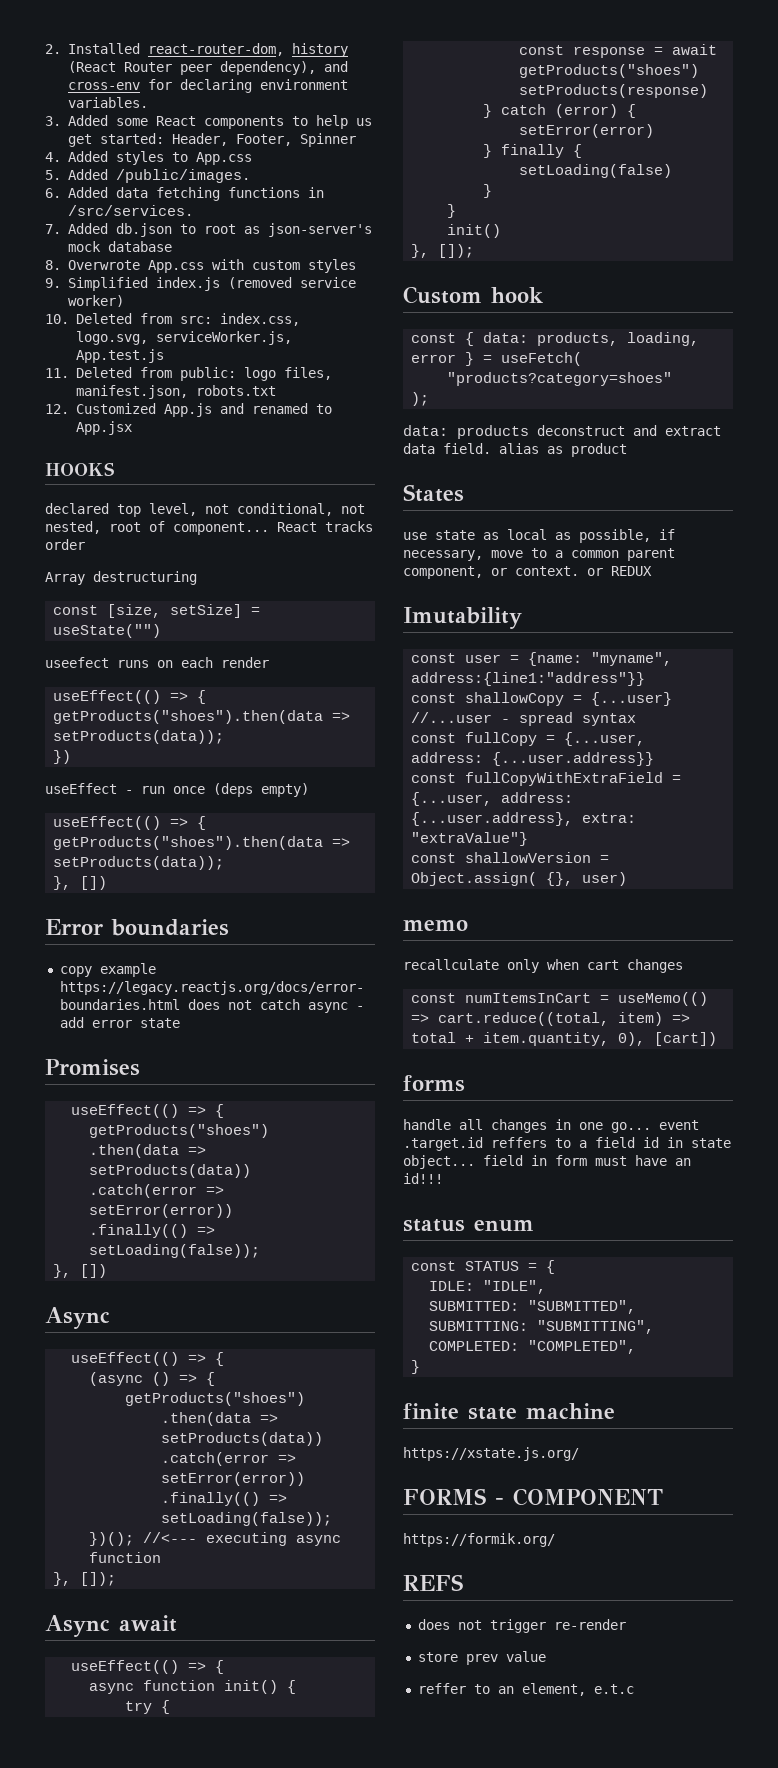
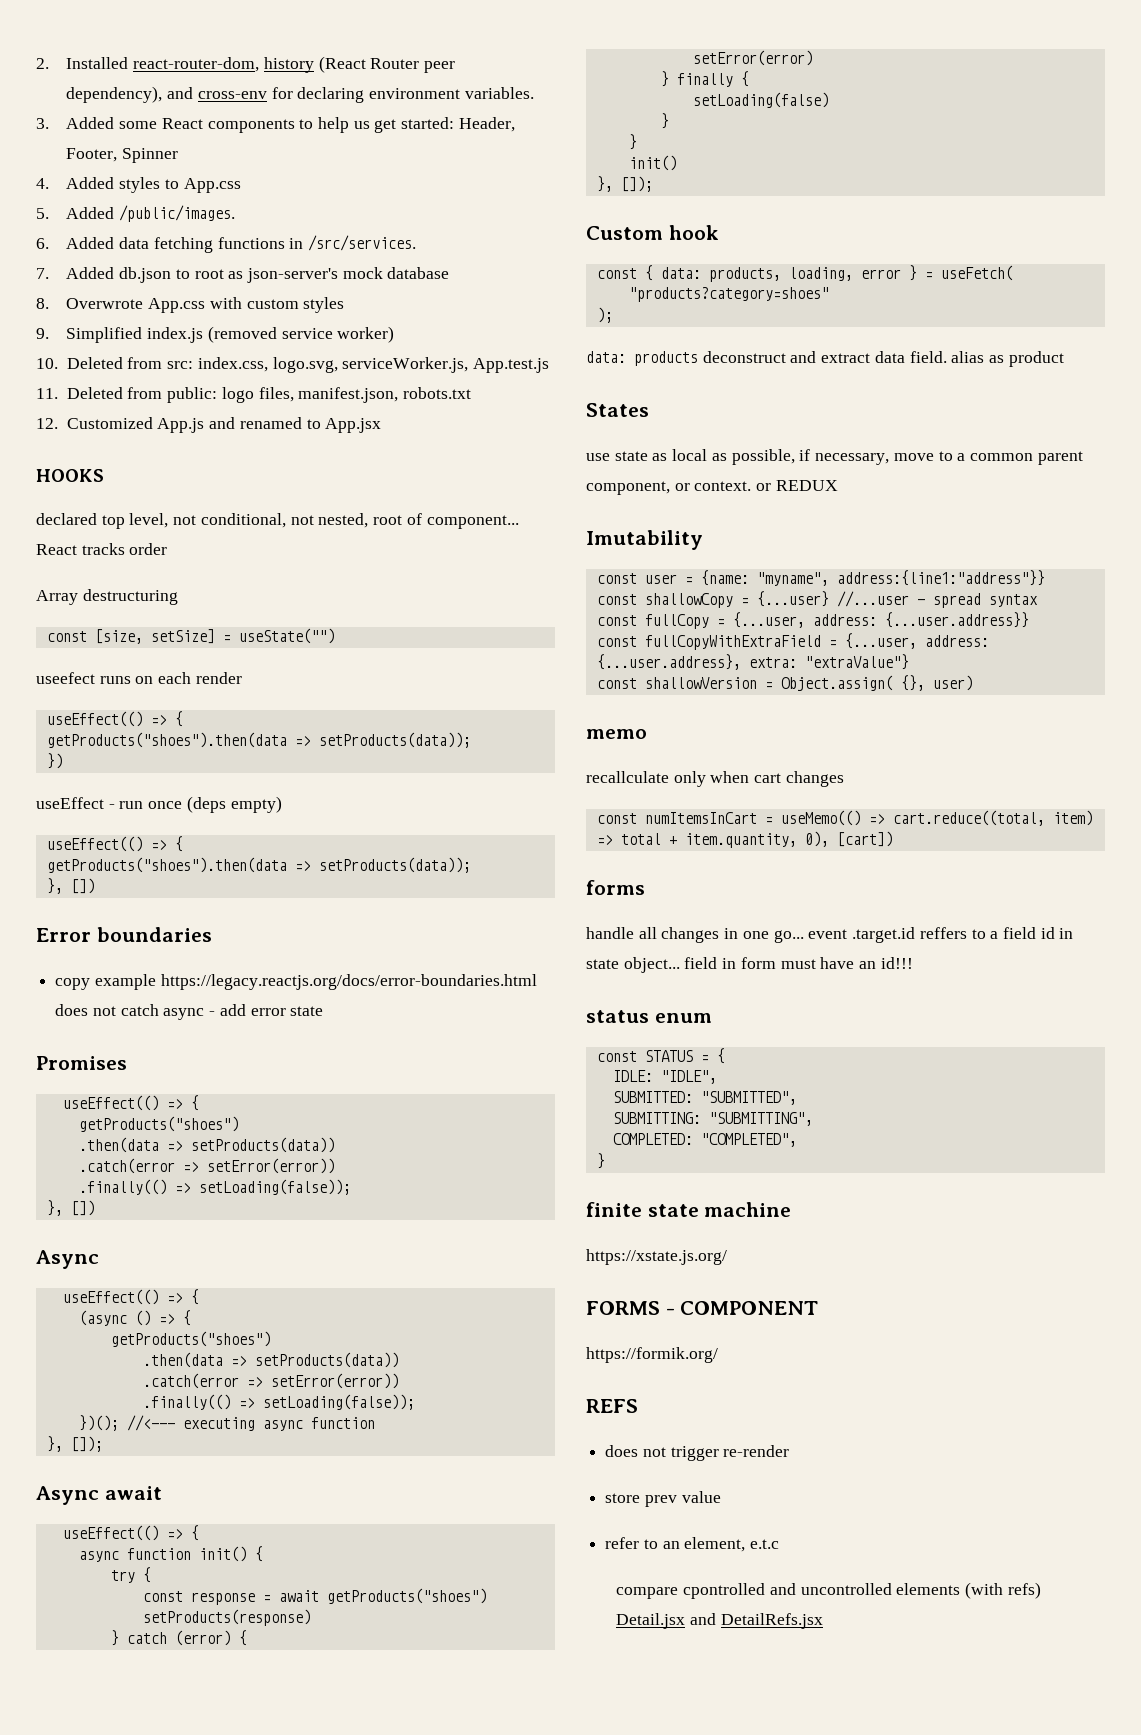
[417,1683,466,1694] reffer -> [605,1537,640,1549] refer
(634, 1689) none -> [616,1582,1041,1599] [616,1613,823,1629] // compare cpontrolled and uncontrolled elements (with refs) Detail.jsx and DetailRefs.jsx

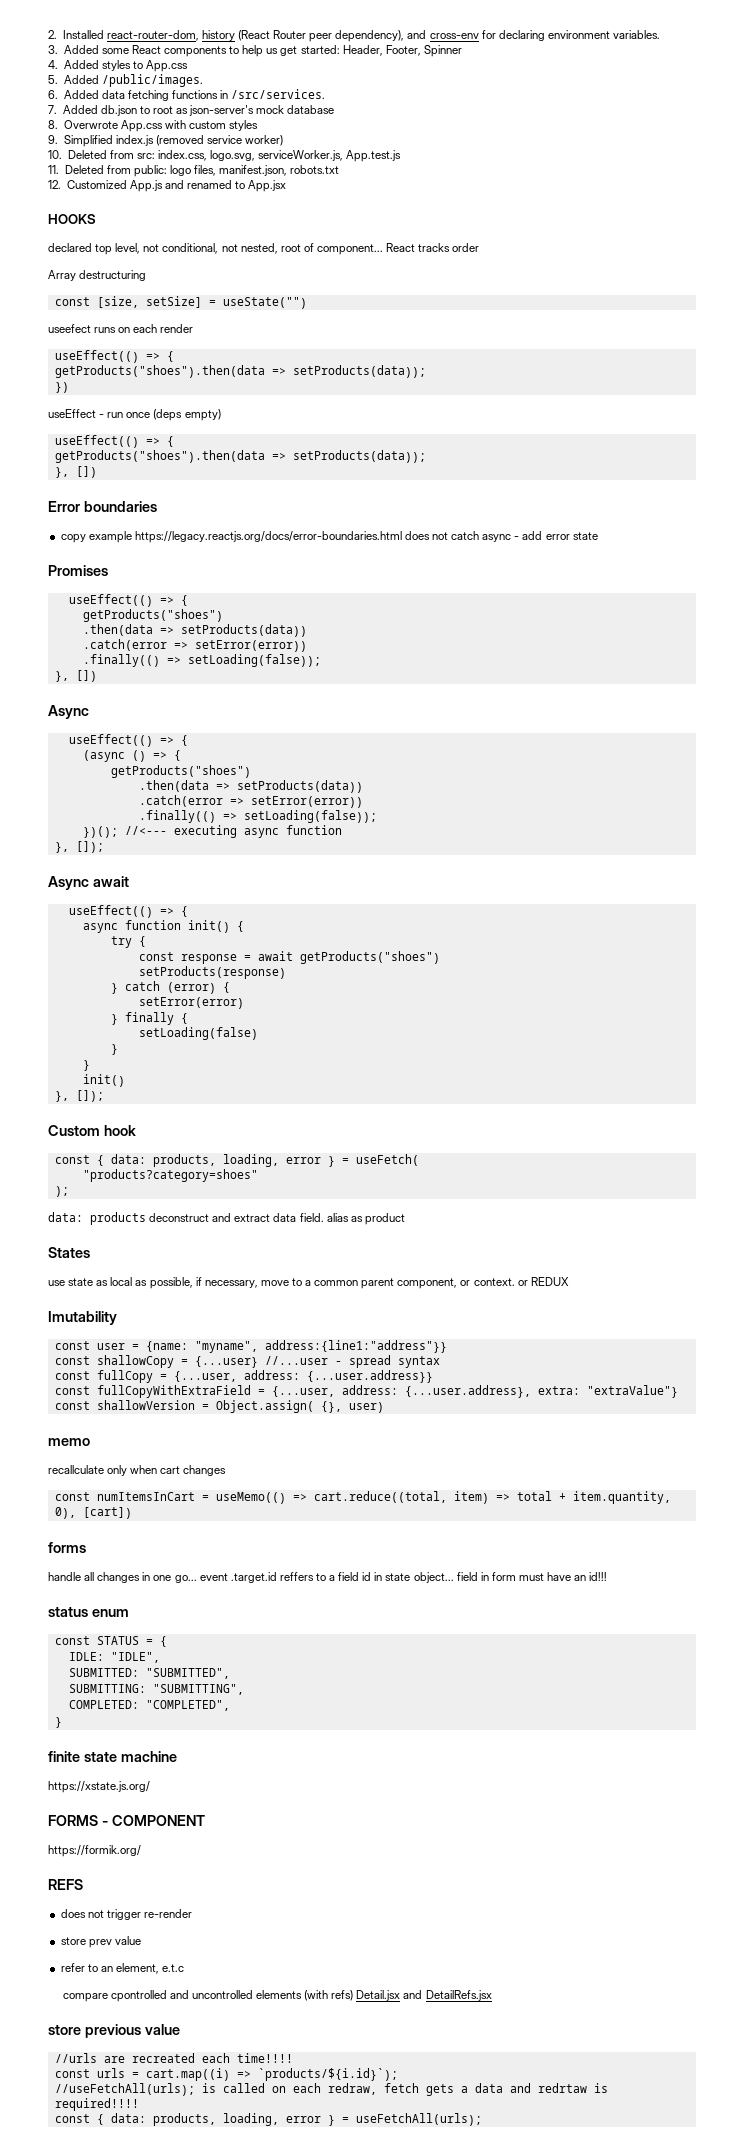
(823, 1621) none -> [48,2024,180,2038] [54,2053,293,2063] [54,2068,398,2081] [54,2083,608,2096] [54,2098,139,2111] [54,2113,482,2126] // store previous value // //urls are recreated each time!!!! // const urls = cart.map((i) => `products/${i.id}`); // //useFetchAll(urls); is called on each redraw, fetch gets a data and redrtaw is required!!!! // const { data: products, loading, error } = useFetchAll(urls);

